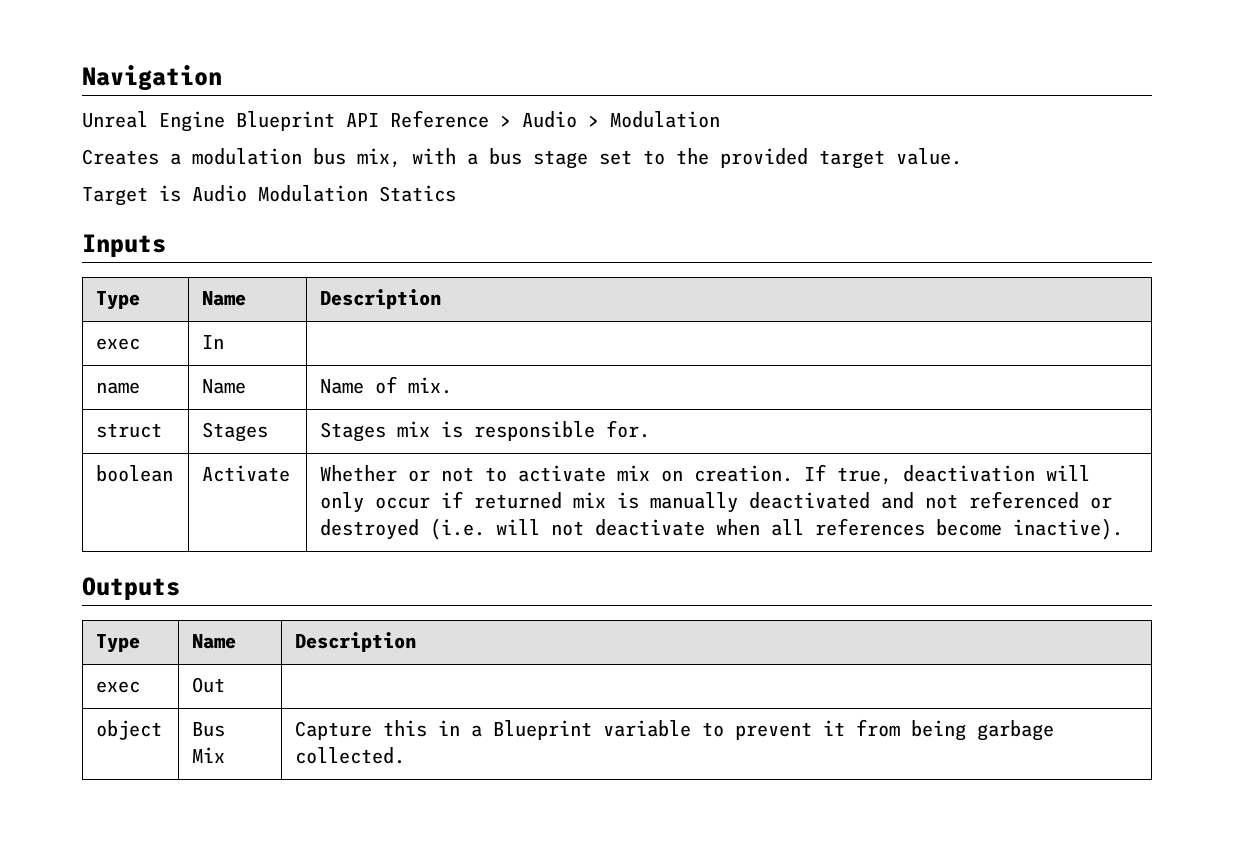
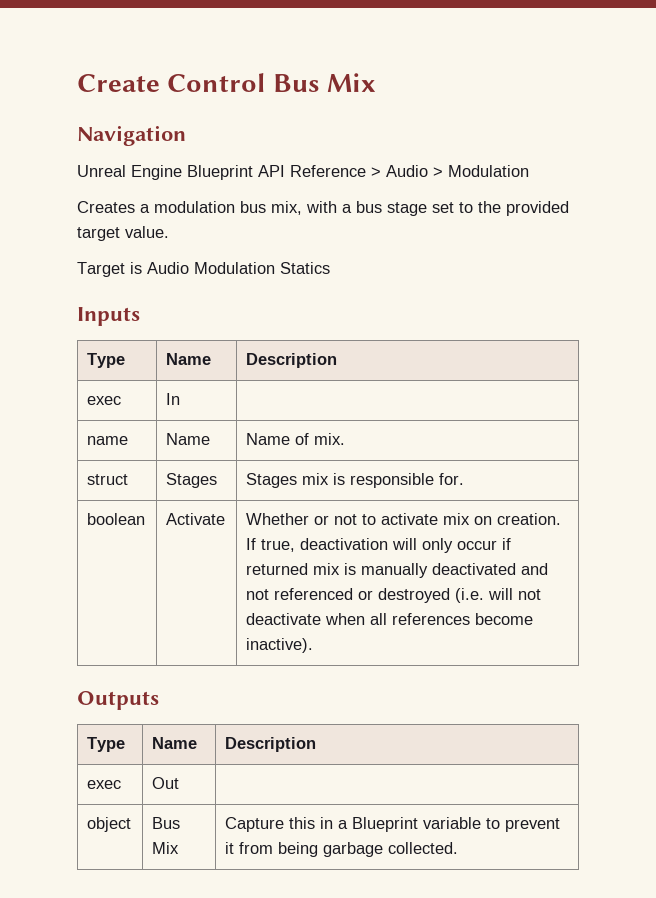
(82, 78) none -> [77,73,377,92] Create Control Bus Mix //

